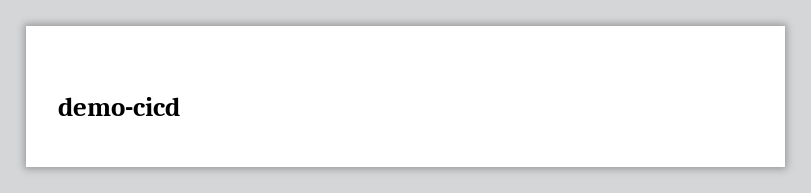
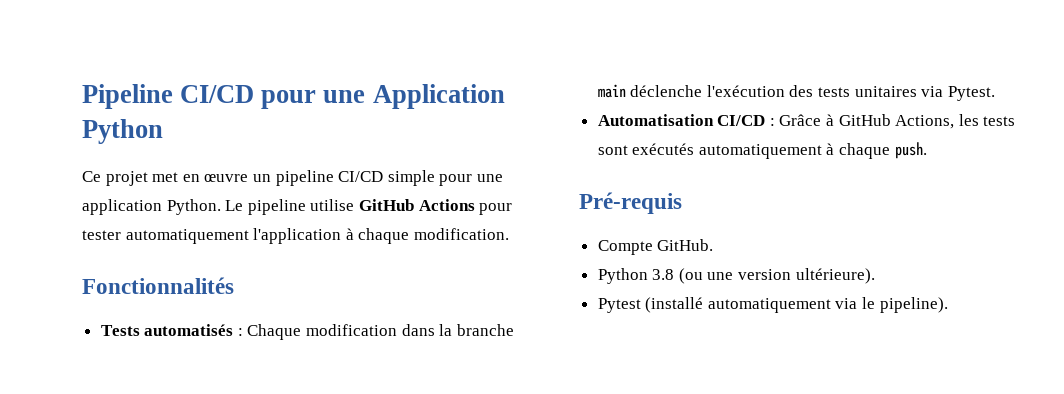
[58,97,180,116] demo-cicd -> [82,84,505,109] [82,119,163,144] [82,170,503,186] [82,199,513,215] [82,228,509,244] [82,277,234,294] [100,324,514,340] [597,84,995,101] [597,114,1016,129] [597,142,927,159] [579,192,682,214] [597,239,714,255] [597,268,875,284] [597,297,948,313] Pipeline CI/CD pour une Application Python // Ce projet met en œuvre un pipeline CI/CD simple pour une application Python. Le pipeline utilise GitHub Actions pour tester automatiquement l'application à chaque modification. // Fonctionnalités // Tests automatisés : Chaque modification dans la branche main déclenche l'exécution des tests unitaires via Pytest. // Automatisation CI/CD : Grâce à GitHub Actions, les tests sont exécutés automatiquement à chaque push. // Pré-requis // Compte GitHub. // Python 3.8 (ou une version ultérieure). // Pytest (installé automatiquement via le pipeline).

